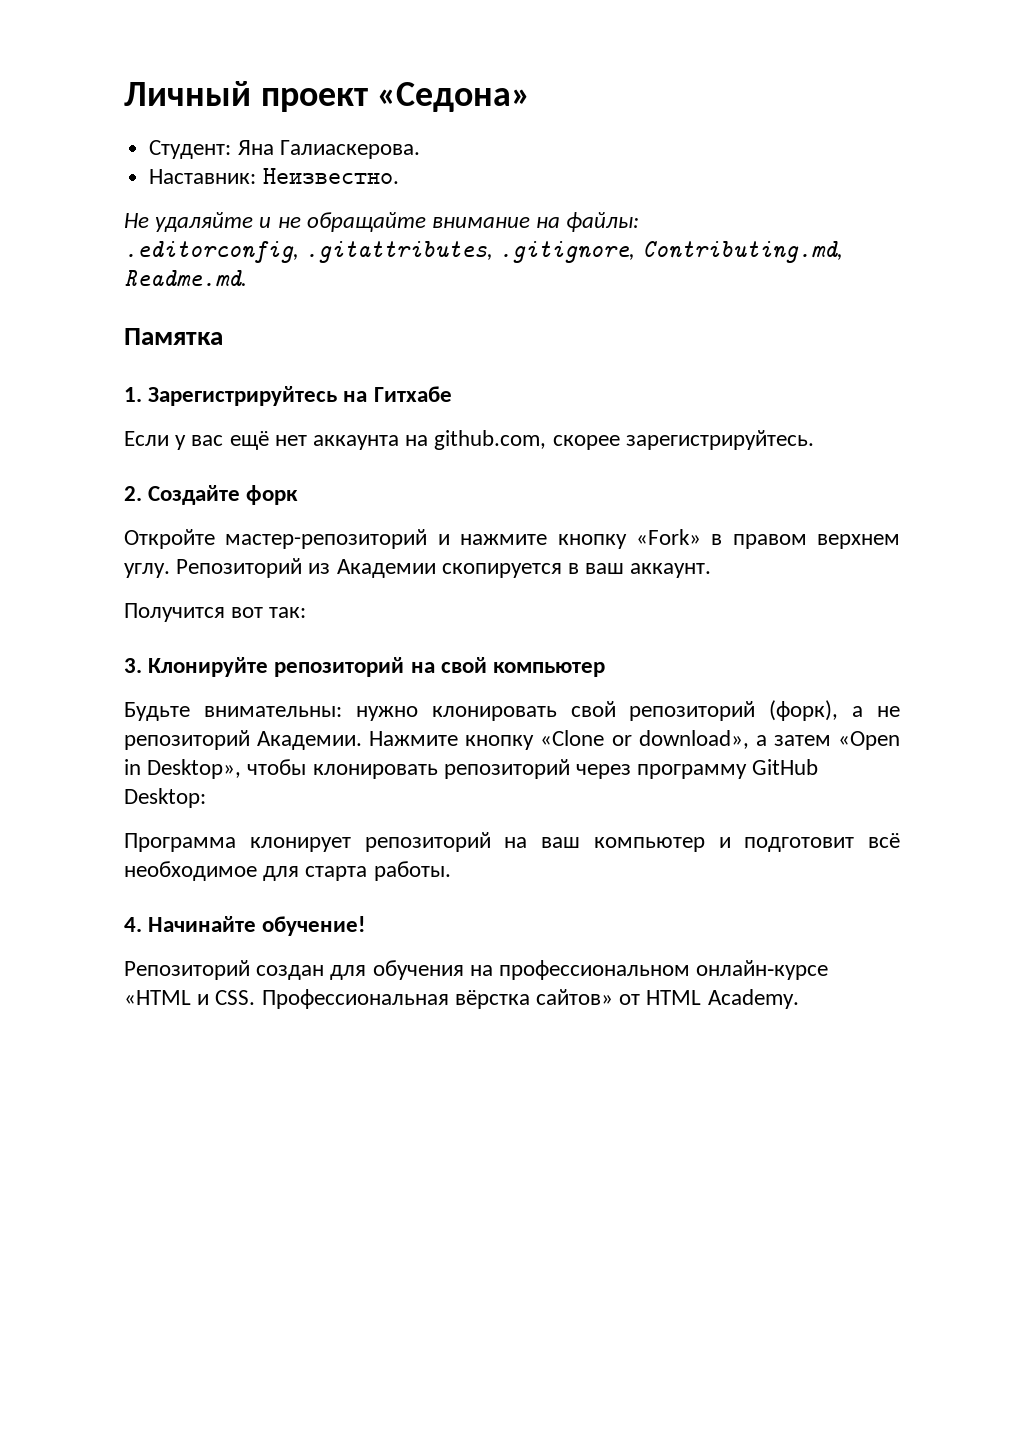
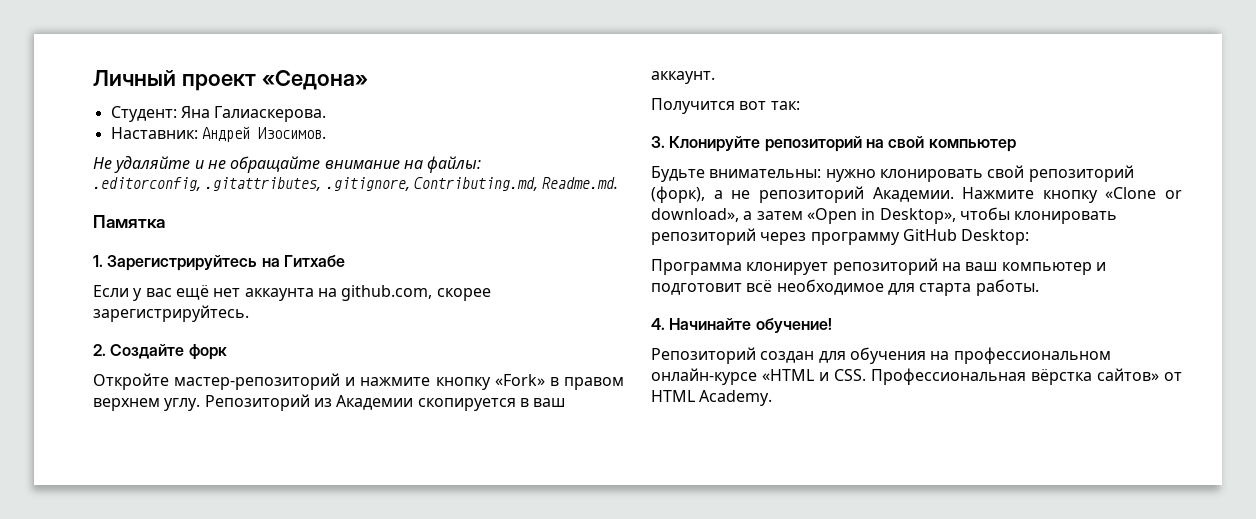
[262,168,399,184] Неизвестно. -> [201,126,326,142] Андрей Изосимов.

